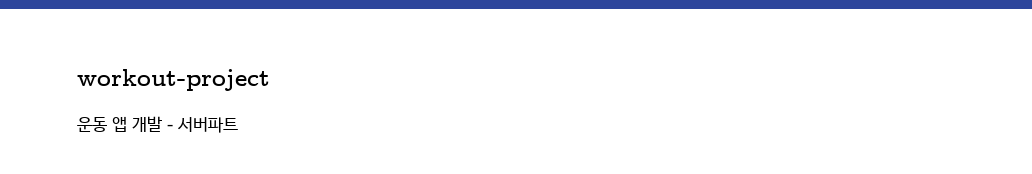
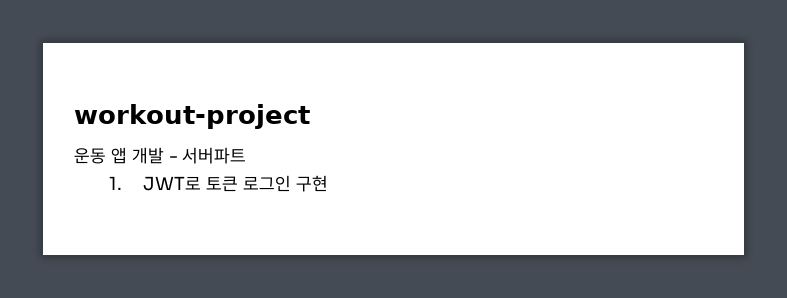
(238, 125) none -> [108,175,328,192] // 1. JWT로 토큰 로그인 구현

